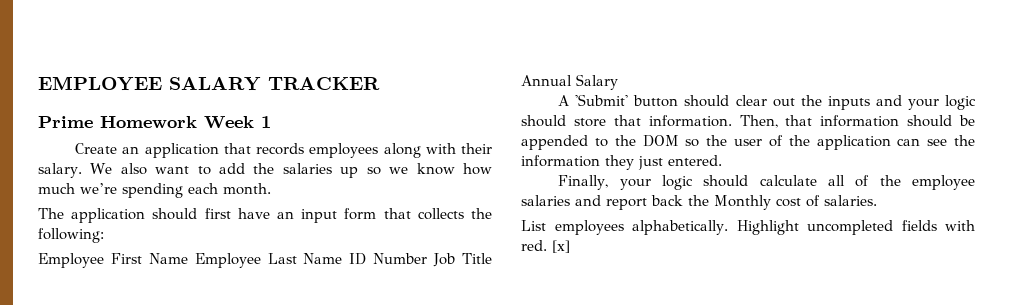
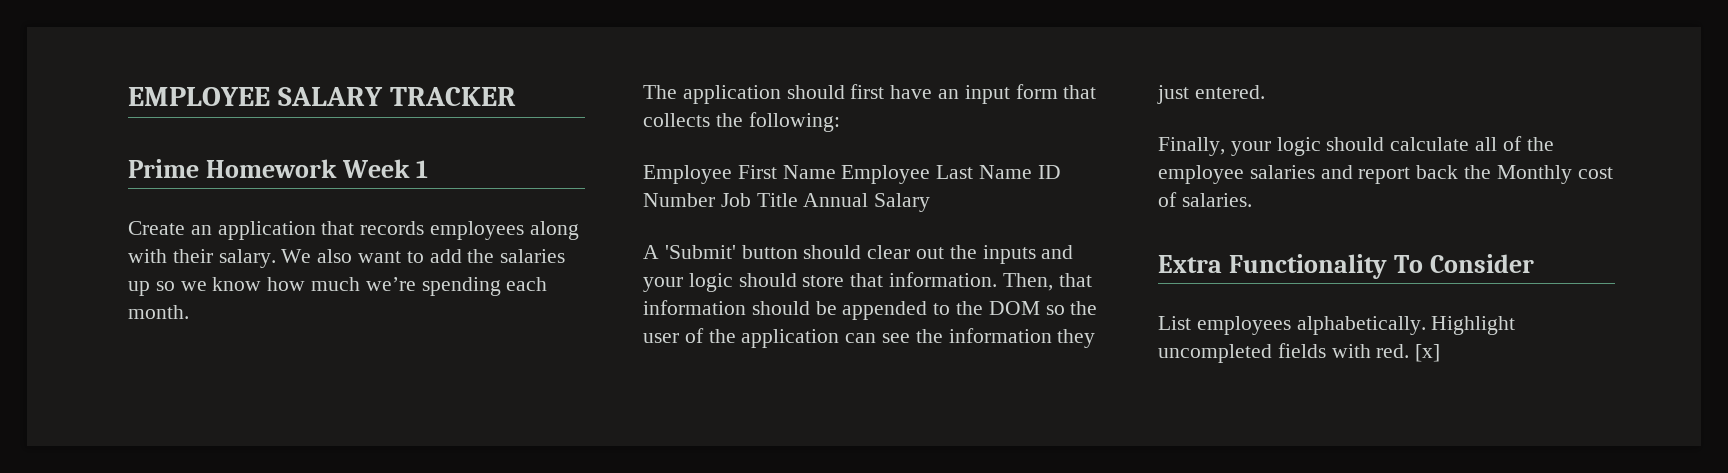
(877, 200) none -> [1158,254,1535,279] // Extra Functionality To Consider

